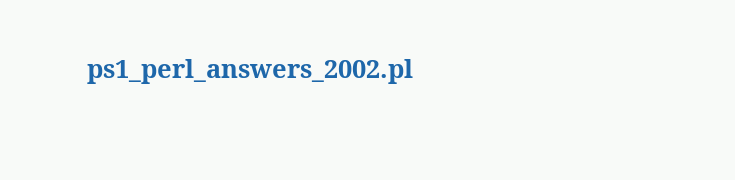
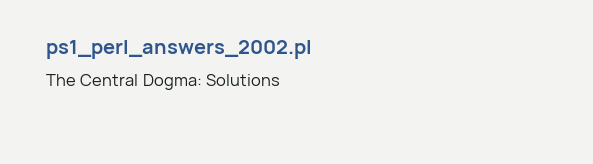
(413, 71) none -> [46,74,281,90] // The Central Dogma: Solutions

